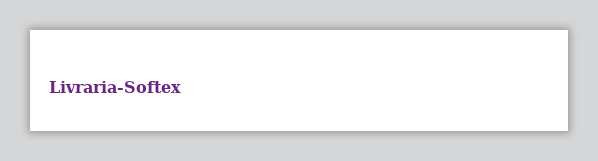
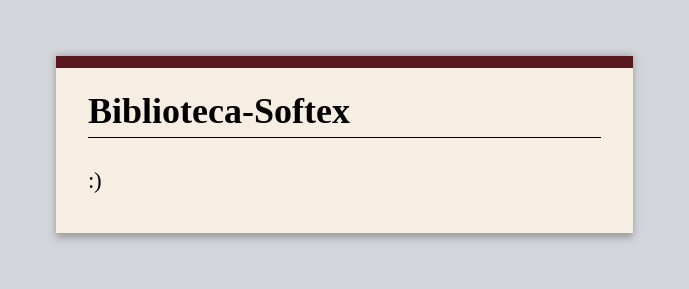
[49,81,181,93] Livraria-Softex -> [88,98,350,123] [88,172,102,193] Biblioteca-Softex // :)

